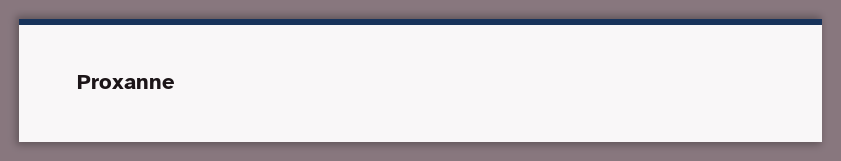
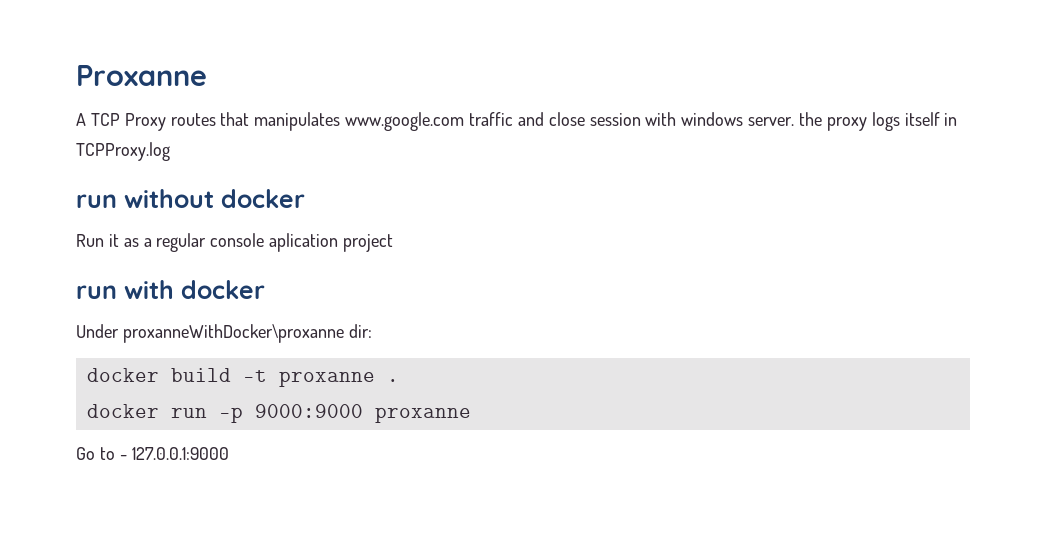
(175, 82) none -> [76,112,958,131] [76,142,170,161] [76,189,305,208] [76,233,394,252] [76,280,265,299] [76,324,372,343] [86,368,399,387] [86,404,471,423] [76,447,229,460] // A TCP Proxy routes that manipulates www.google.com traffic and close session with windows server. the proxy logs itself in TCPProxy.log // run without docker // Run it as a regular console aplication project // run with docker // Under proxanneWithDocker\proxanne dir: // docker build -t proxanne . // docker run -p 9000:9000 proxanne // Go to - 127.0.0.1:9000

